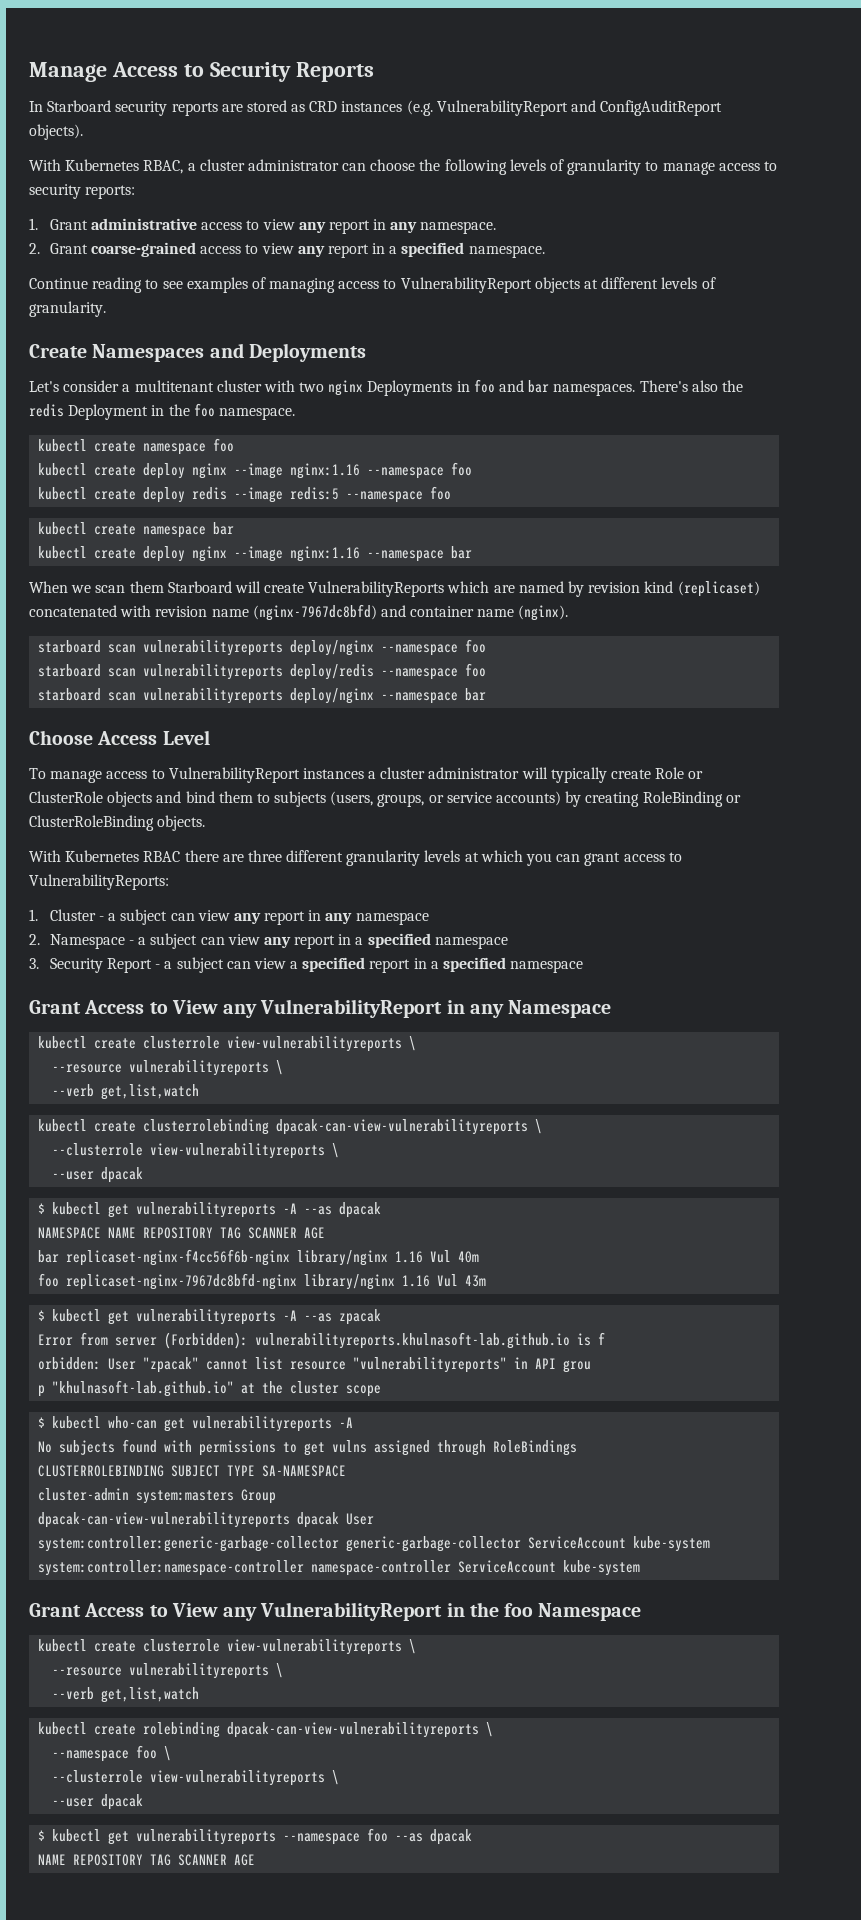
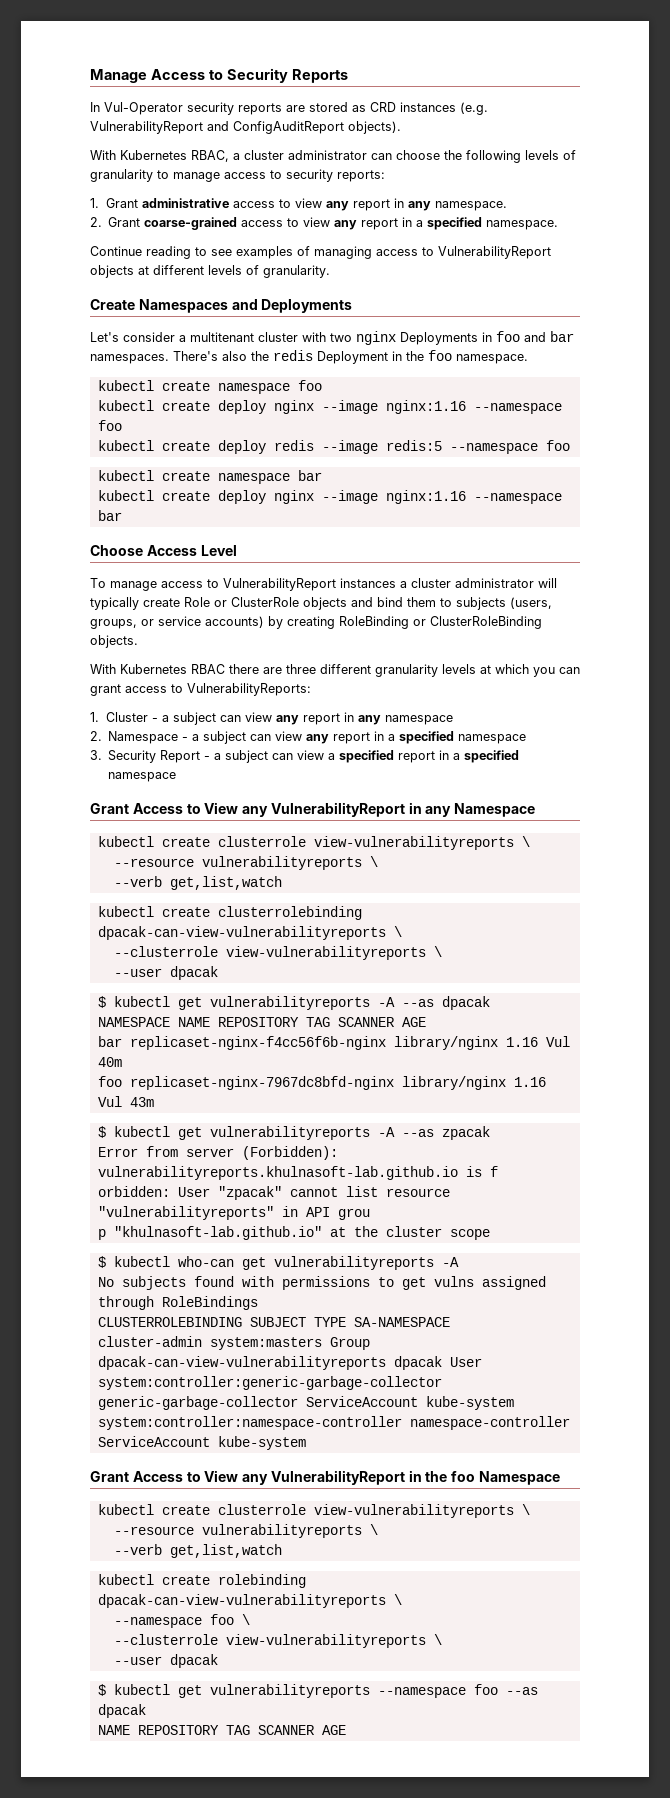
[47,100,112,112] Starboard -> [104,102,183,115] Vul-Operator
[29,581,760,597] [29,604,569,621] [38,639,487,656] [38,663,487,680] [38,688,487,704] // When we scan them Starboard will create VulnerabilityReports which are named by revision kind (replicaset) concatenated with revision name (nginx-7967dc8bfd) and container name (nginx). // starboard scan vulnerabilityreports deploy/nginx --namespace foo // starboard scan vulnerabilityreports deploy/redis --namespace foo // starboard scan vulnerabilityreports deploy/nginx --namespace bar -> (122, 515) none

